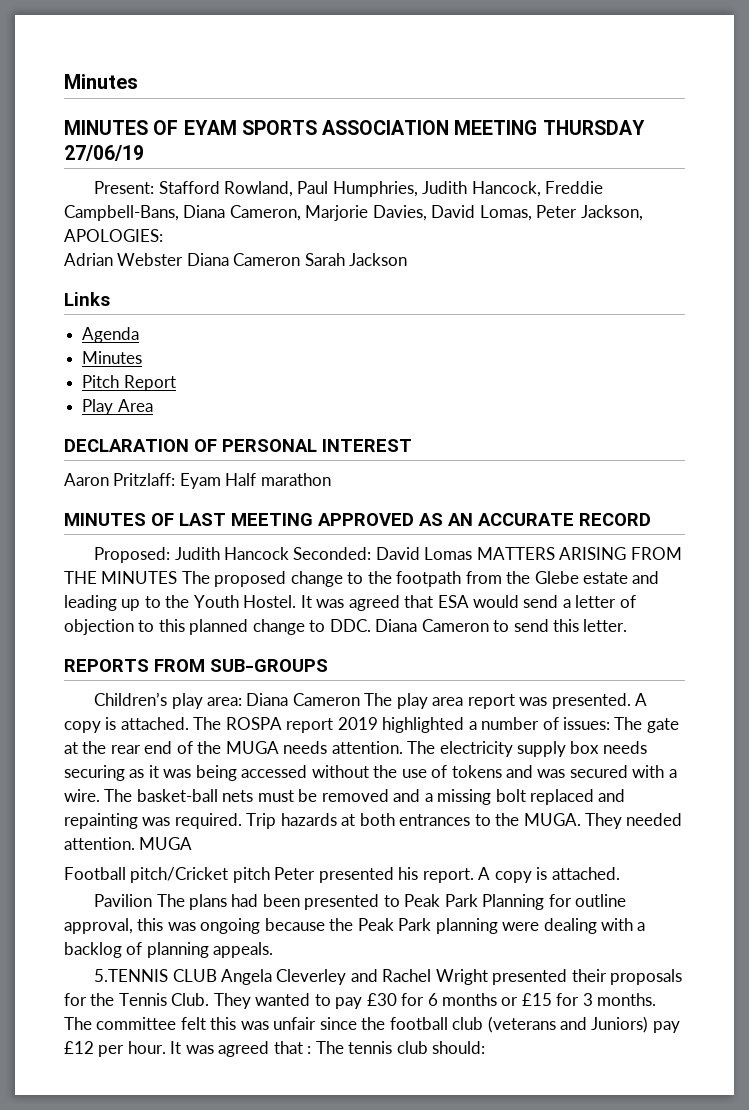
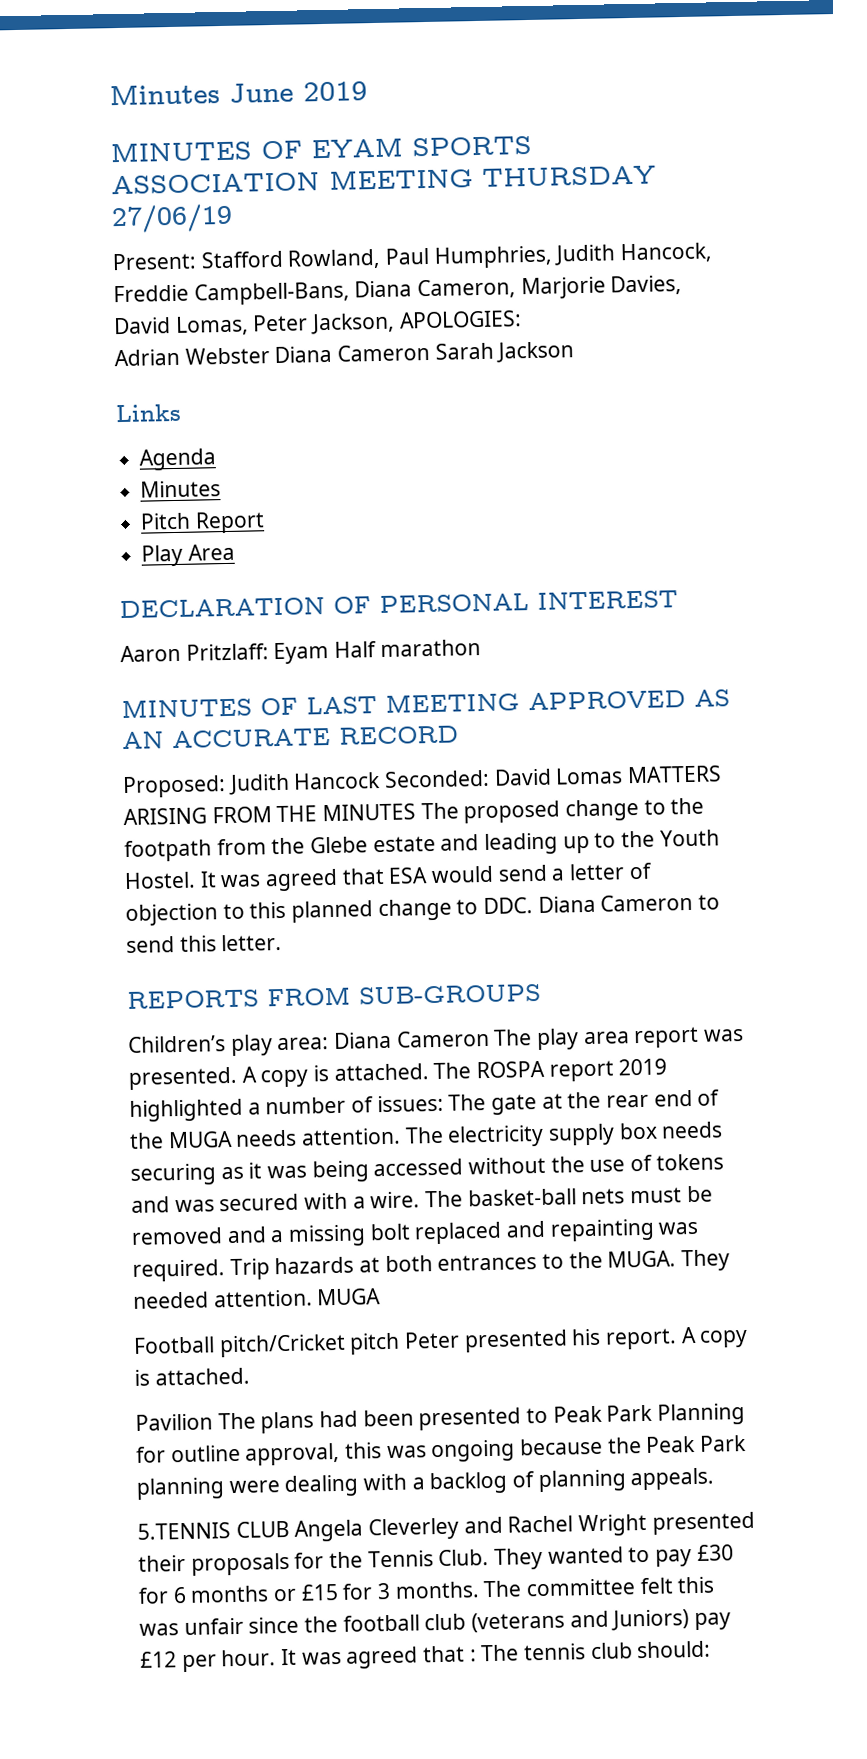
[64,74,138,89] Minutes -> [109,81,368,106] Minutes June 2019

